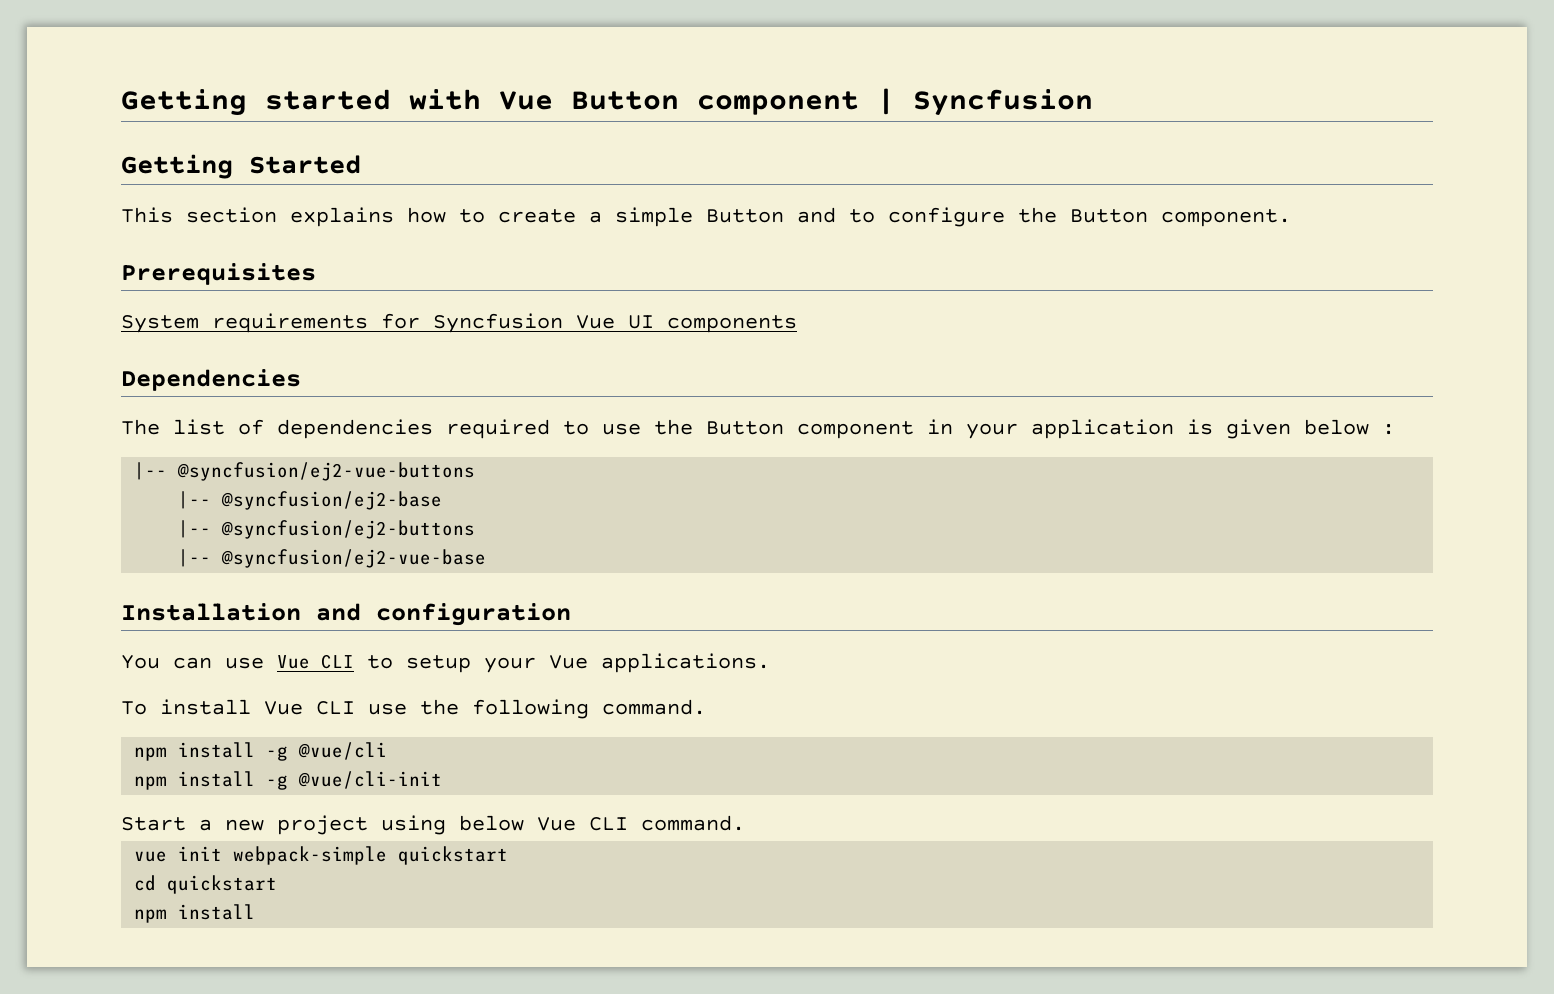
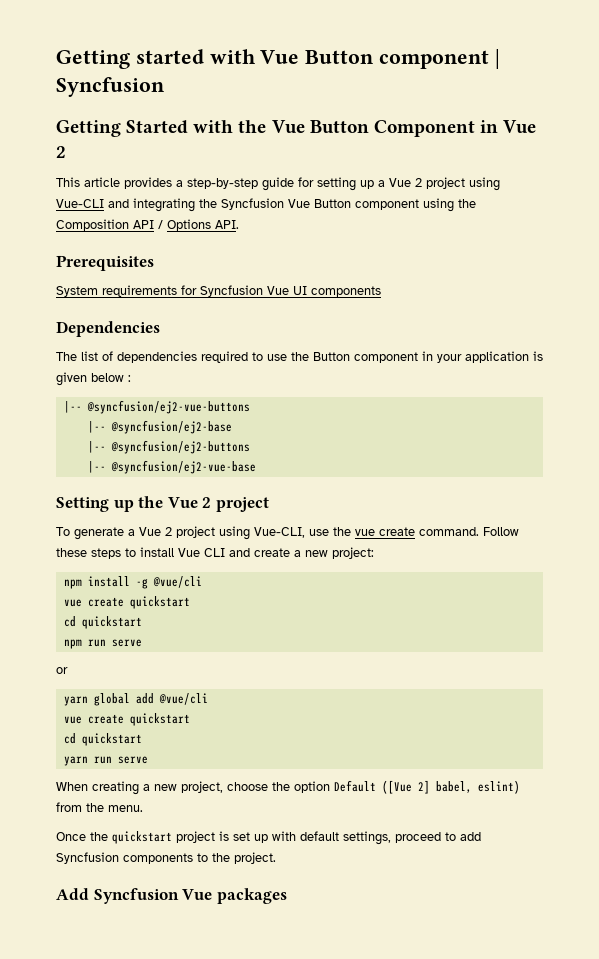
[121,207,1291,227] // This section explains how to create a simple Button and to configure the Button component. -> [193,120,537,137] [56,146,66,158] [56,177,500,191] [56,198,476,212] [56,219,239,231] with the Vue Button Component in Vue 2 // This article provides a step-by-step guide for setting up a Vue 2 project using Vue-CLI and integrating the Syncfusion Vue Button component using the Composition API / Options API.
[121,603,571,626] [121,653,770,673] [121,699,706,719] [134,742,388,761] [134,771,443,790] [121,815,745,835] [134,846,388,865] Installation and configuration // You can use Vue CLI to setup your Vue applications. // To install Vue CLI use the following command. // npm install -g @vue/cli // npm install -g @vue/cli-init // Start a new project using below Vue CLI command. // vue init webpack-simple -> [56,496,269,512] [56,526,519,540] [56,547,374,559] [63,576,202,589] [63,597,124,607] Setting up the Vue 2 project // To generate a Vue 2 project using Vue-CLI, use the vue create command. Follow these steps to install Vue CLI and create a new project: // npm install -g @vue/cli // vue create
[178,904,256,920] install -> [87,639,142,647] [56,667,68,674] [63,693,208,706] [63,713,190,726] [63,733,142,746] [63,756,148,766] [56,780,520,795] [56,802,143,812] [56,831,481,845] [56,852,276,864] [56,888,287,904] run serve // or // yarn global add @vue/cli // vue create quickstart // cd quickstart // yarn run serve // When creating a new project, choose the option Default ([Vue 2] babel, eslint) from the menu. // Once the quickstart project is set up with default settings, proceed to add Syncfusion components to the project. // Add Syncfusion Vue packages

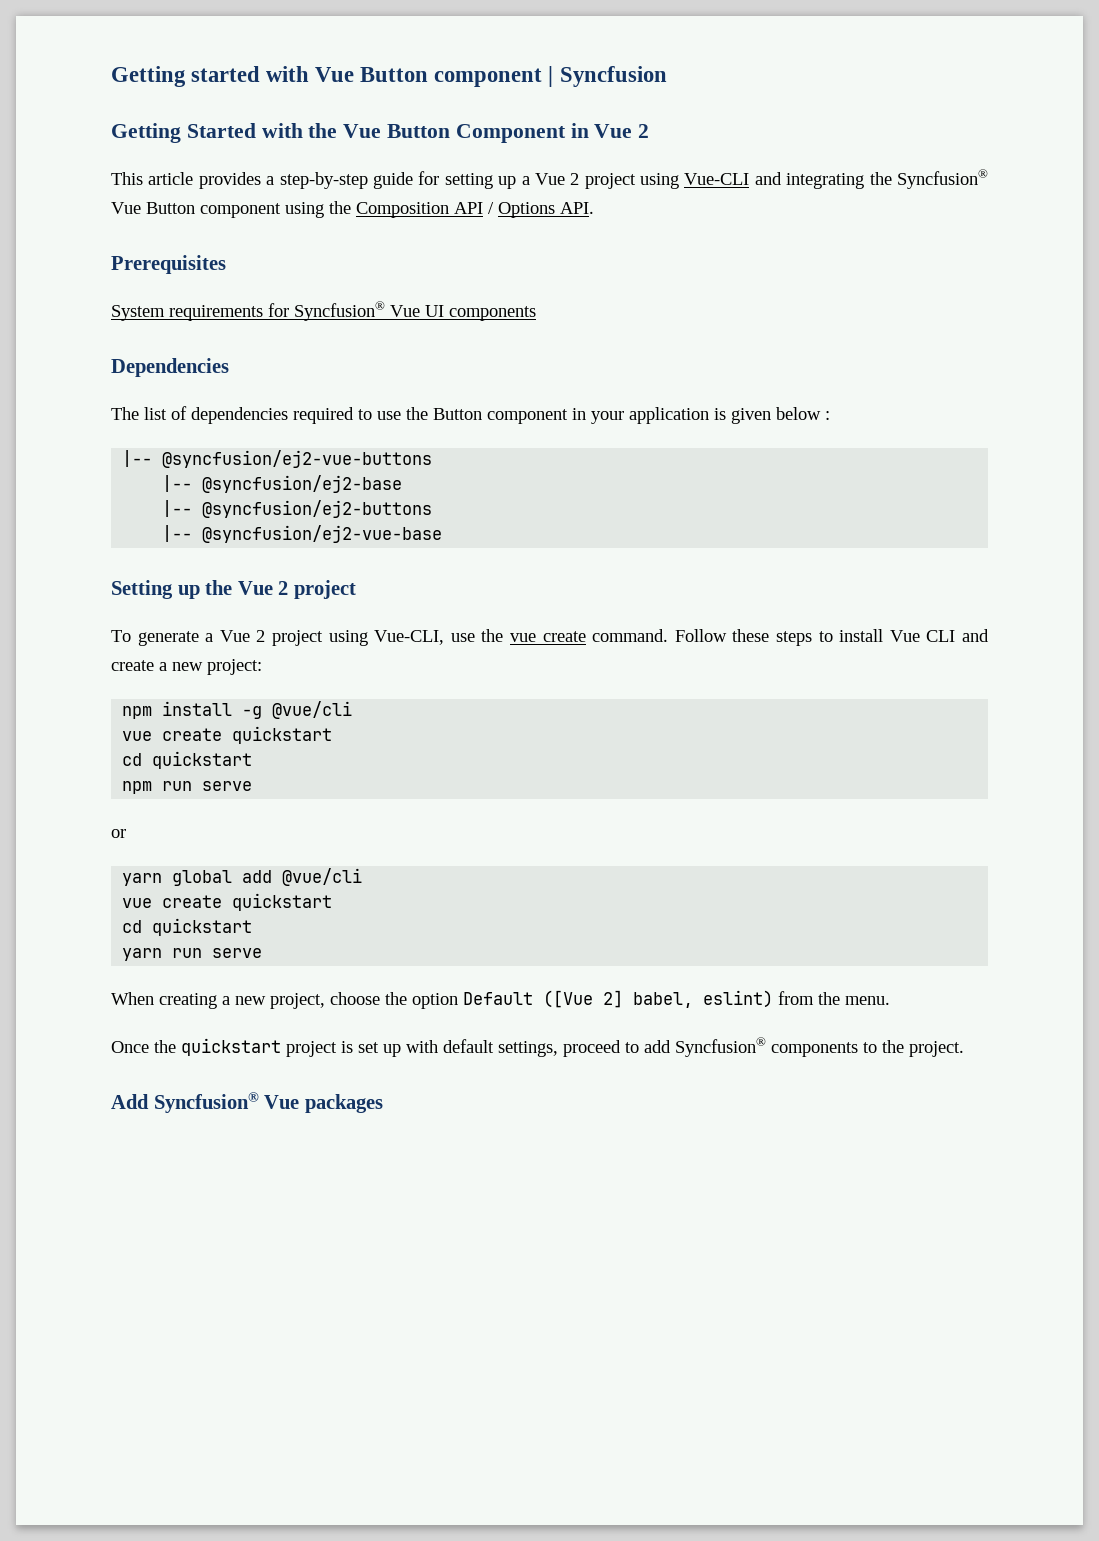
[221,198,284,210] Syncfusion -> [897,169,989,189] Syncfusion®
[200,285,263,297] Syncfusion -> [294,301,385,321] Syncfusion®
[56,852,119,864] Syncfusion -> [675,1037,766,1057] Syncfusion®
[93,888,179,904] Syncfusion -> [153,1092,259,1113] Syncfusion®

